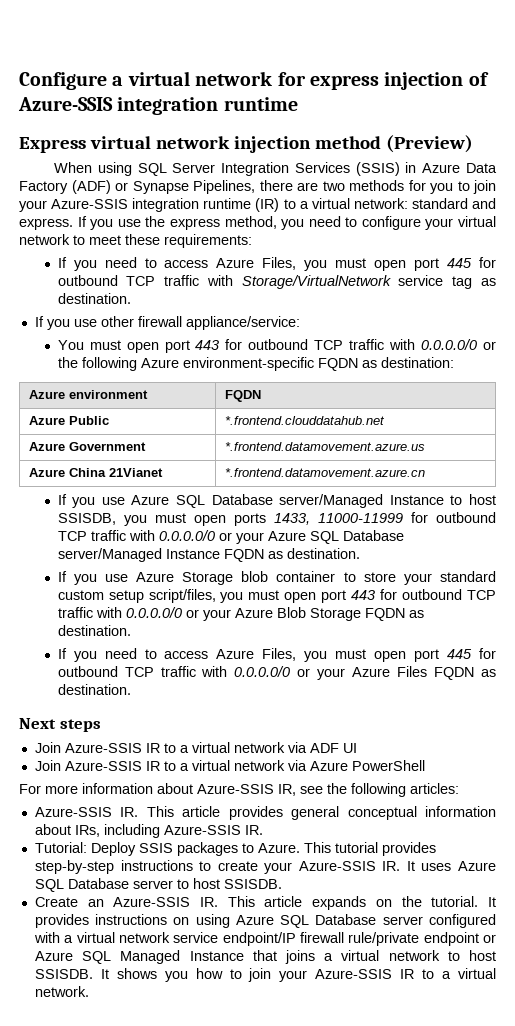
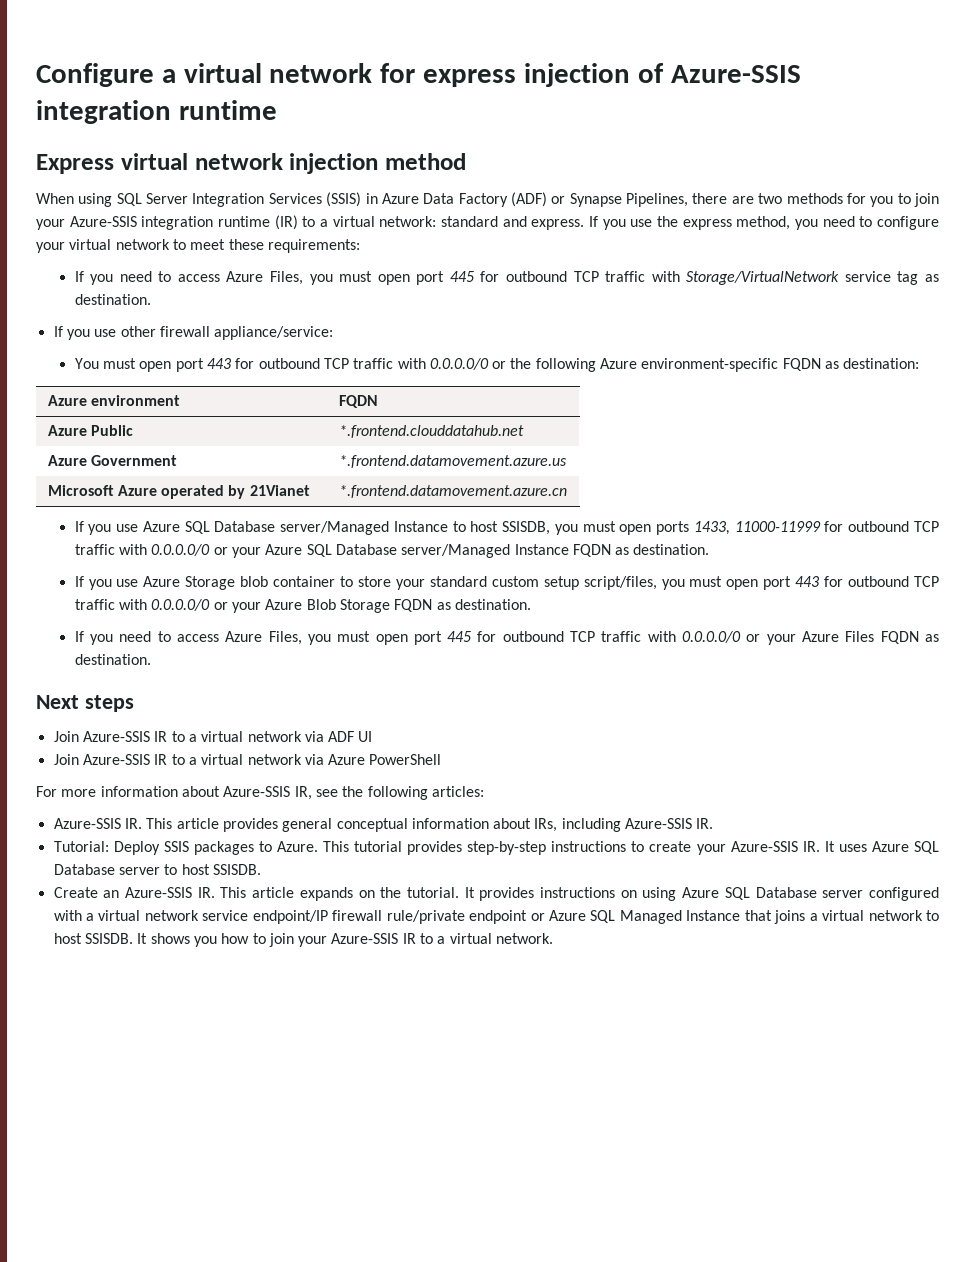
[385,135,473,153] (Preview) -> (466, 161) none
[28,468,106,477] Azure China -> [47,485,246,499] Microsoft Azure operated by

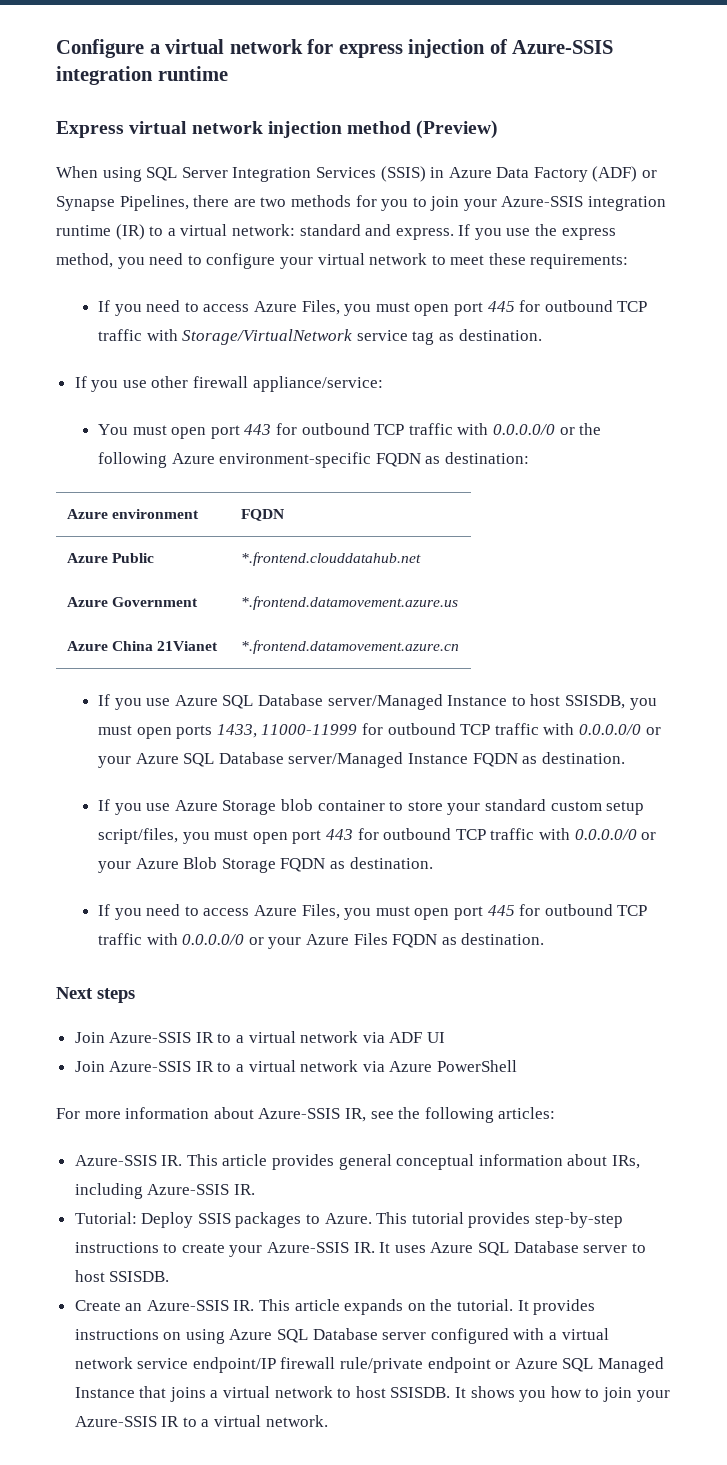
(466, 161) none -> [416,120,499,139] (Preview)
[47,485,246,499] Microsoft Azure operated by -> [66,641,153,651] Azure China

